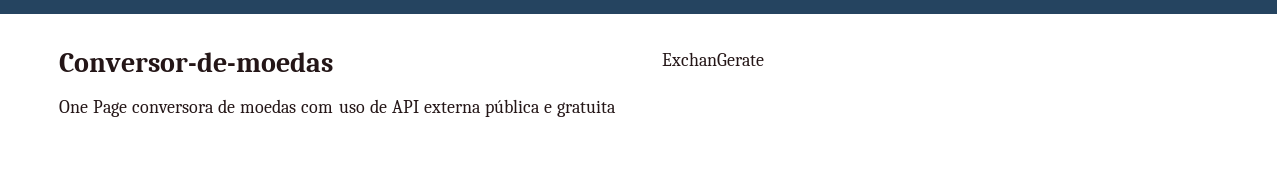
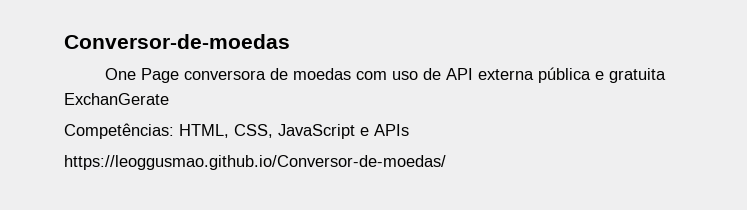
(764, 59) none -> [64,123,409,139] [64,155,446,170] // Competências: HTML, CSS, JavaScript e APIs // https://leoggusmao.github.io/Conversor-de-moedas/

